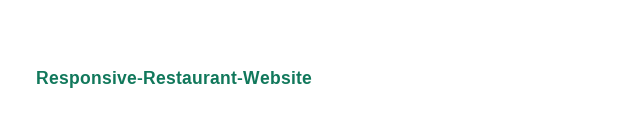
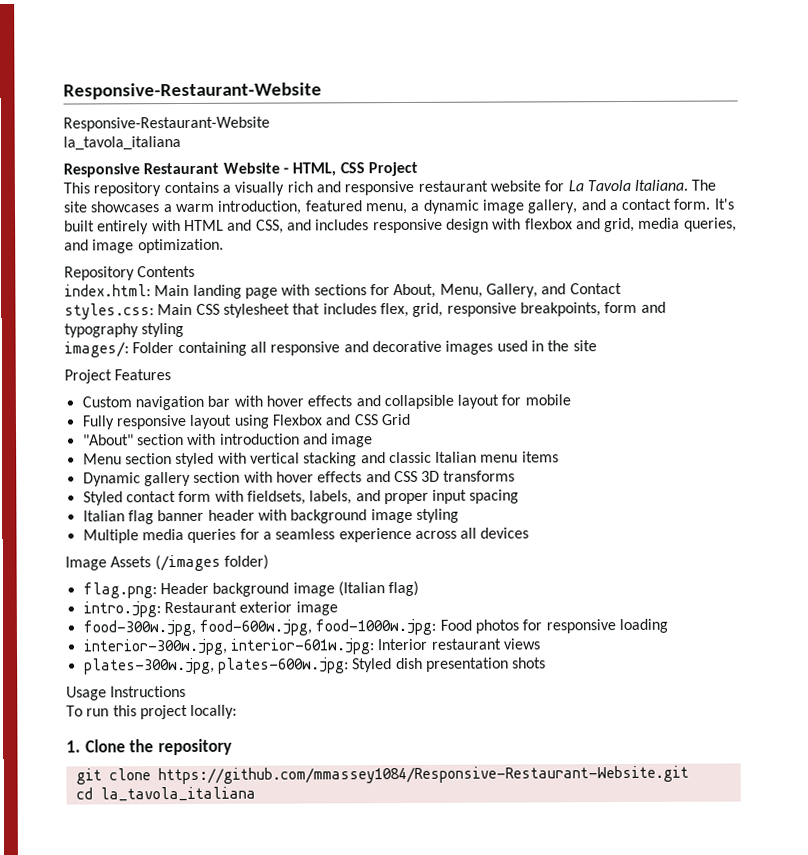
[36,71,312,88] Responsive-Restaurant-Website -> [63,82,322,100] [63,116,270,132] [63,136,181,151] [63,161,418,178] [63,179,717,197] [63,198,735,215] [64,217,737,235] [64,238,224,254] [64,265,196,281] [64,283,622,299] [64,301,666,320] [64,322,185,338] [64,340,597,358] [64,369,172,384] [81,394,571,411] [81,413,410,430] [82,433,374,448] [82,451,559,468] [82,470,516,487] [82,489,520,506] [82,508,459,525] [82,527,530,544] [65,554,269,572] [82,580,420,599] [82,601,338,618] [82,618,668,637] [82,638,541,656] [83,657,547,675] [66,685,187,701] [66,704,238,720] [66,738,232,756] [75,765,689,785] [75,786,256,802] Responsive-Restaurant-Website // Responsive-Restaurant-Website // la_tavola_italiana // Responsive Restaurant Website - HTML, CSS Project // This repository contains a visually rich and responsive restaurant website for La Tavola Italiana. The site showcases a warm introduction, featured menu, a dynamic image gallery, and a contact form. It's built entirely with HTML and CSS, and includes responsive design with flexbox and grid, media queries, and image optimization. // Repository Contents // index.html: Main landing page with sections for About, Menu, Gallery, and Contact // styles.css: Main CSS stylesheet that includes flex, grid, responsive breakpoints, form and typography styling // images/: Folder containing all responsive and decorative images used in the site // Project Features // Custom navigation bar with hover effects and collapsible layout for mobile // Fully responsive layout using Flexbox and CSS Grid // "About" section with introduction and image // Menu section styled with vertical stacking and classic Italian menu items // Dynamic gallery section with hover effects and CSS 3D transforms // Styled contact form with fieldsets, labels, and proper input spacing // Italian flag banner header with background image styling // Multiple media queries for a seamless experience across all devices // Image Assets (/images folder) // flag.png: Header background image (Italian flag) // intro.jpg: Restaurant exterior image // food-300w.jpg, food-600w.jpg, food-1000w.jpg: Food photos for responsive loading // interior-300w.jpg, interior-601w.jpg: Interior restaurant views // plates-300w.jpg, plates-600w.jpg: Styled dish presentation shots // Usage Instructions // To run this project locally: // 1. Clone the repository // git clone https://github.com/mmassey1084/Responsive-Restaurant-Website.git // cd la_tavola_italiana

